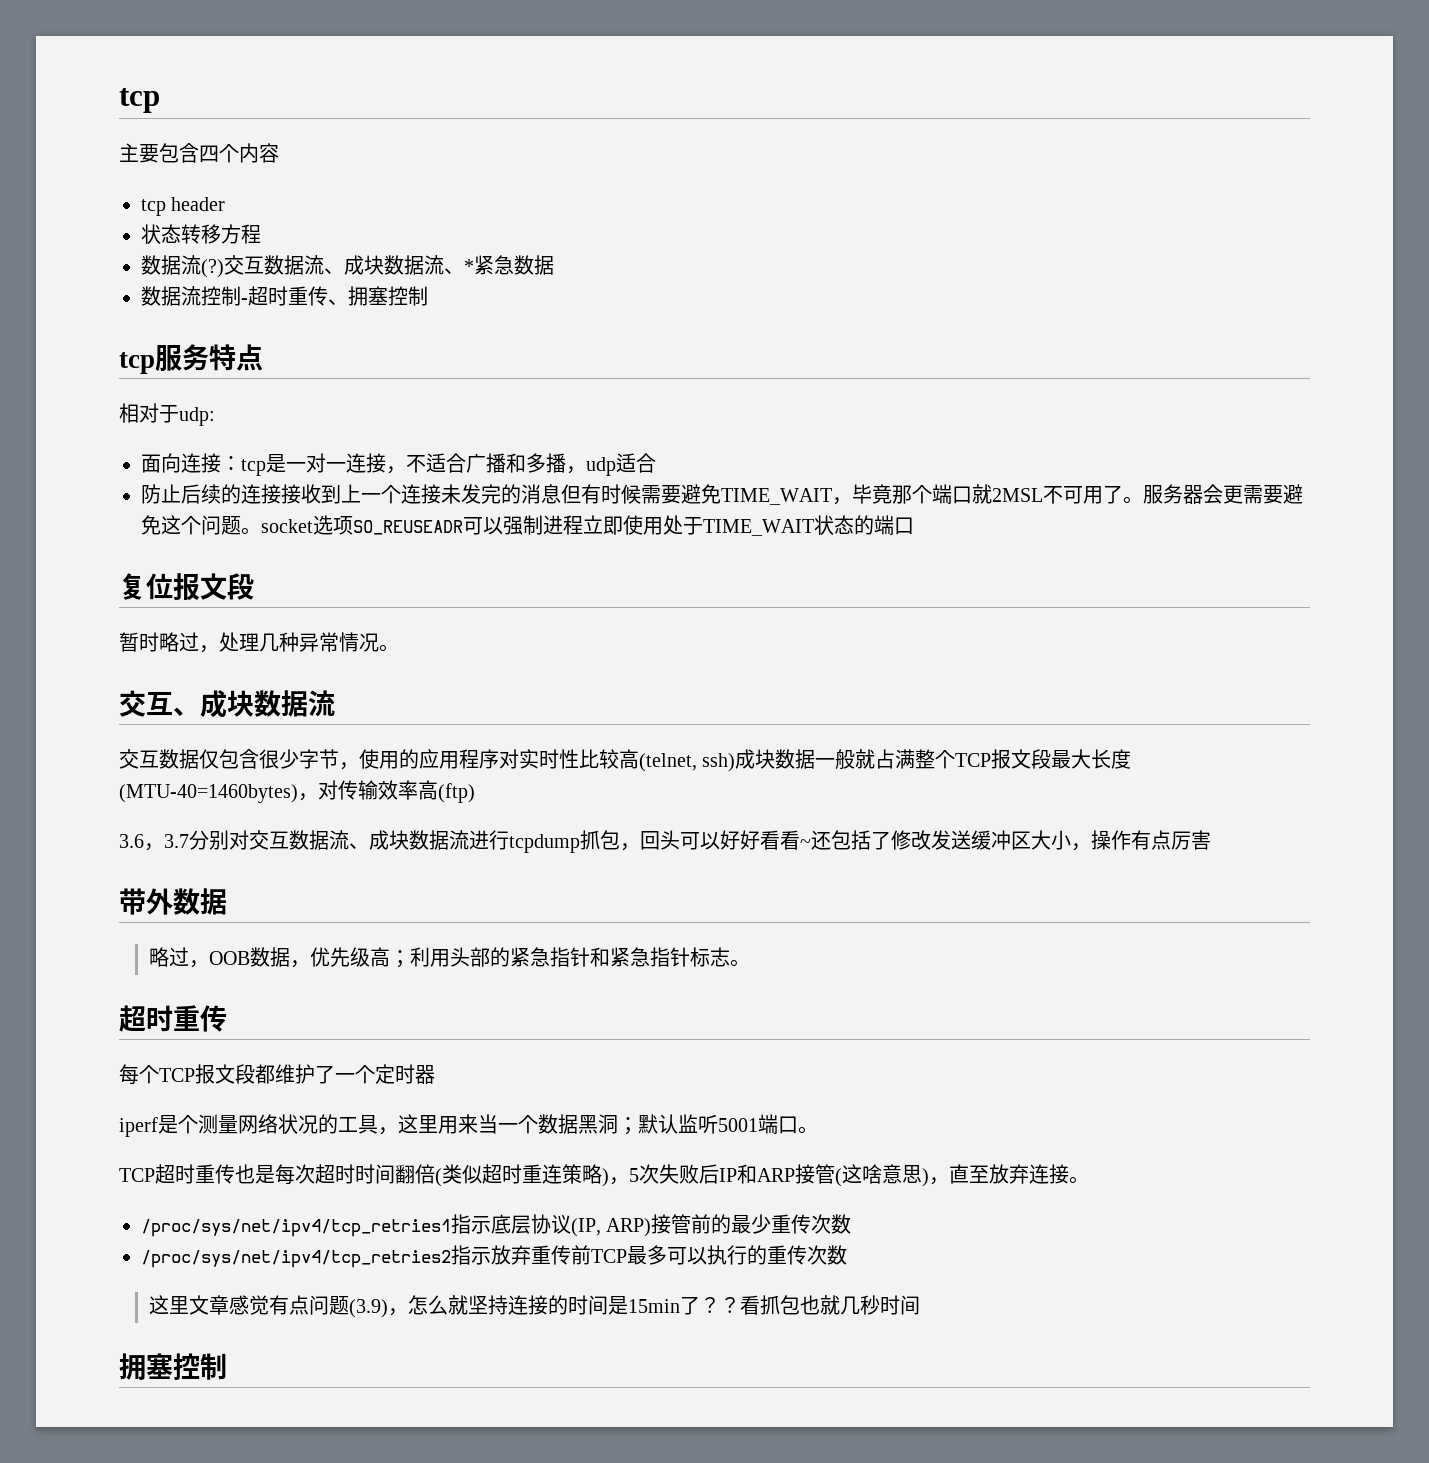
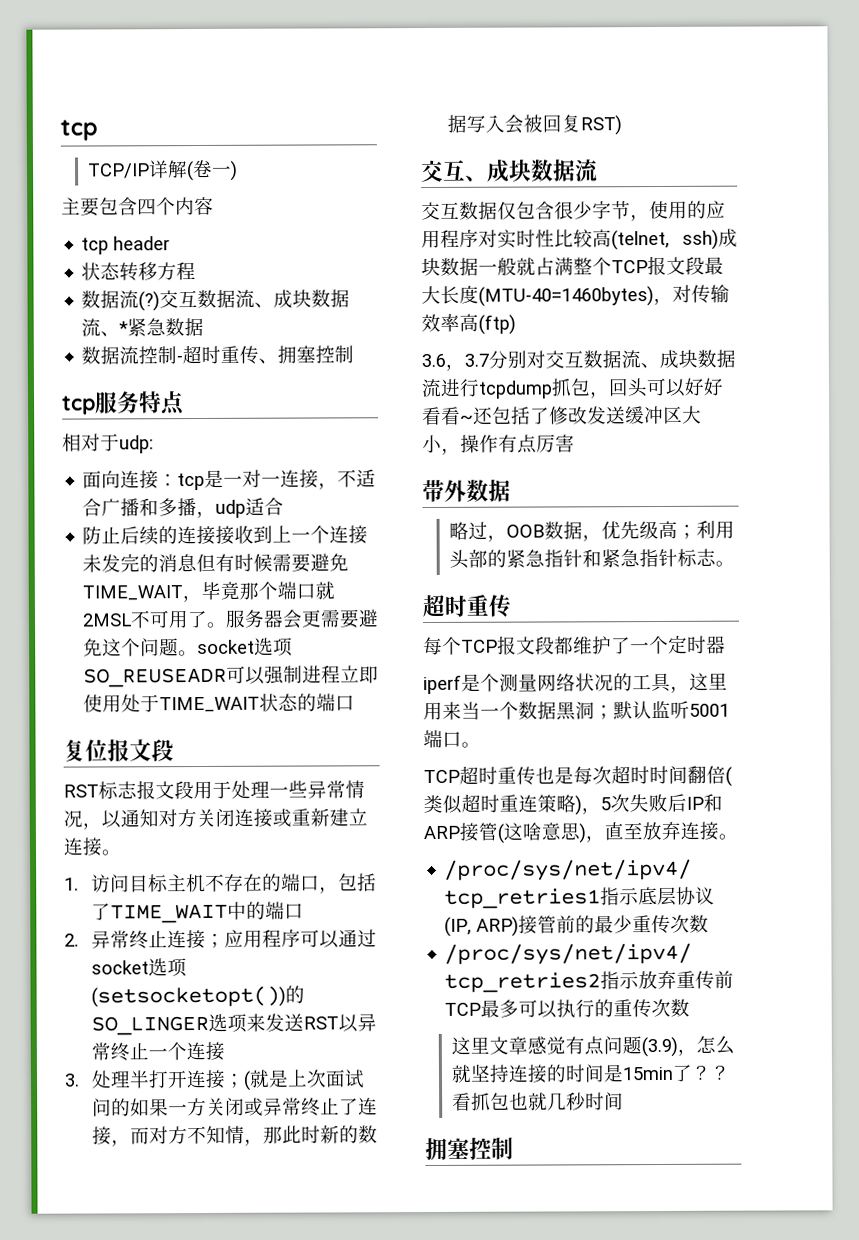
[119,88,160,113] tcp -> [60,119,98,141] [88,159,239,182] tcp // TCP/IP详解(卷一)
[119,632,399,653] 暂时略过，处理几种异常情况。 -> [63,780,365,800] [63,808,368,830] [63,837,122,857] [64,873,378,894] [91,901,305,924] [64,929,378,950] [91,958,188,978] [91,985,306,1008] [91,1013,378,1036] [91,1041,226,1062] [64,1069,366,1091] [92,1097,379,1117] [92,1125,379,1147] [447,114,623,136] RST标志报文段用于处理一些异常情况，以通知对方关闭连接或重新建立连接。 // 1.访问目标主机不存在的端口，包括了TIME_WAIT中的端口 // 2.异常终止连接；应用程序可以通过socket选项(setsocketopt())的SO_LINGER选项来发送RST以异常终止一个连接 // 3.处理半打开连接；(就是上次面试问的如果一方关闭或异常终止了连接，而对方不知情，那此时新的数据写入会被回复RST)

